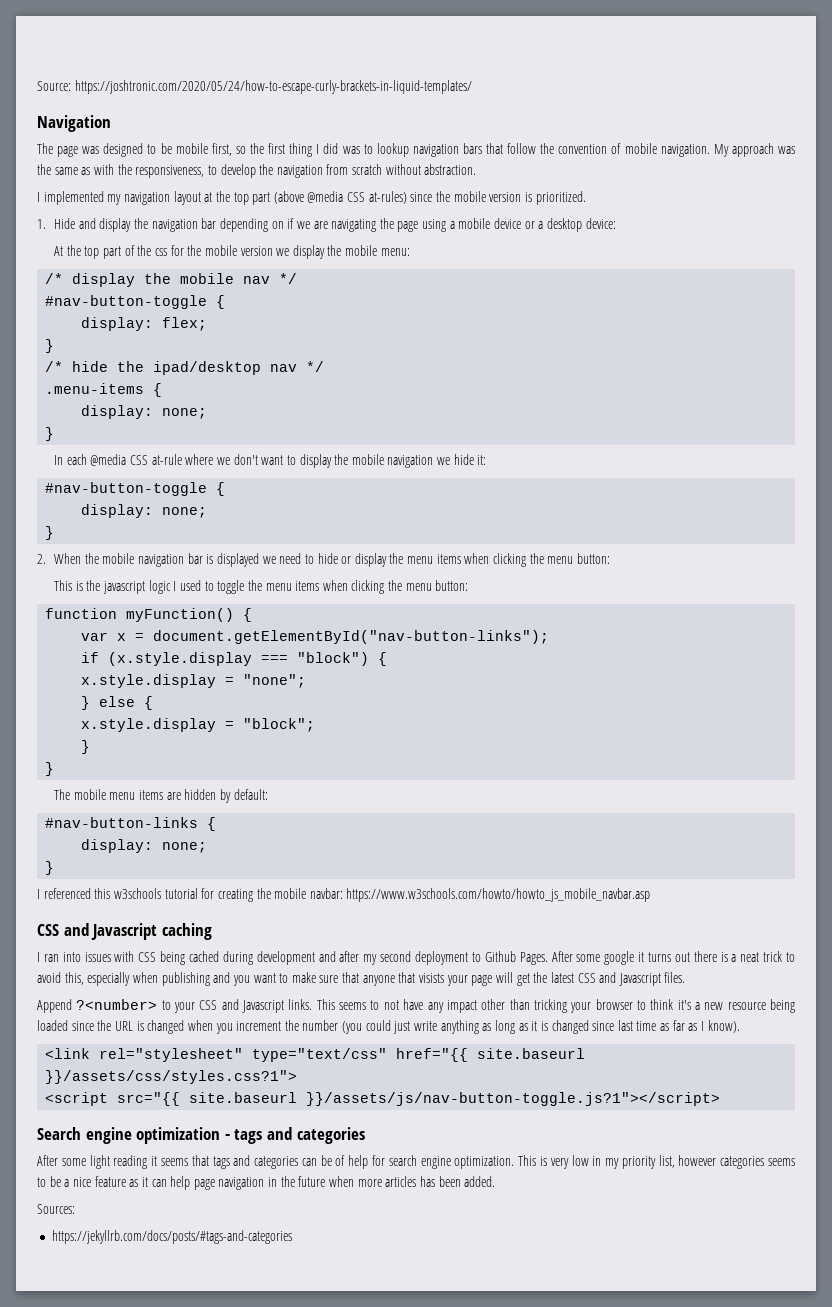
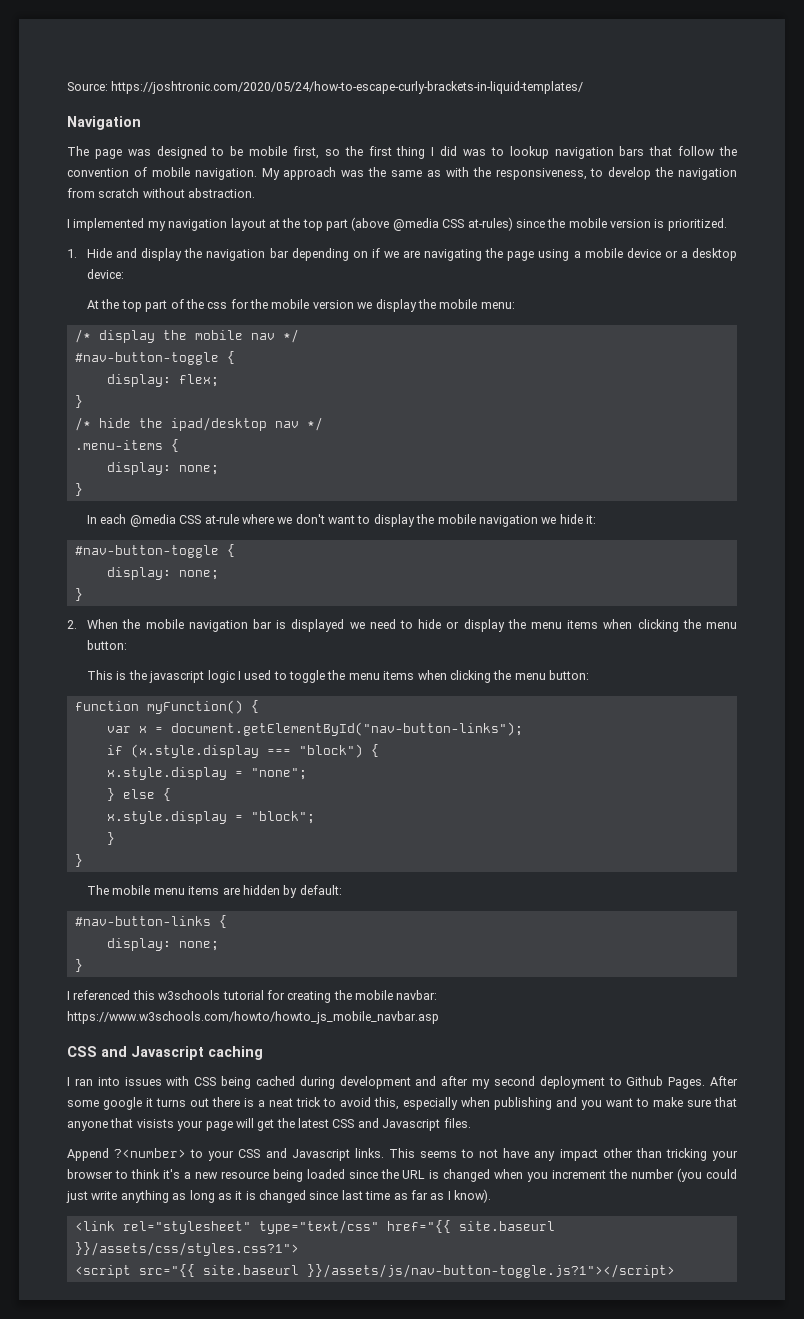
[37,1127,365,1144] [37,1155,796,1169] [37,1176,496,1190] [37,1204,75,1214] [51,1230,292,1244] // Search engine optimization - tags and categories // After some light reading it seems that tags and categories can be of help for search engine optimization. This is very low in my priority list, however categories seems to be a nice feature as it can help page navigation in the future when more articles has been added. // Sources: // https://jekyllrb.com/docs/posts/#tags-and-categories -> (675, 1271) none

